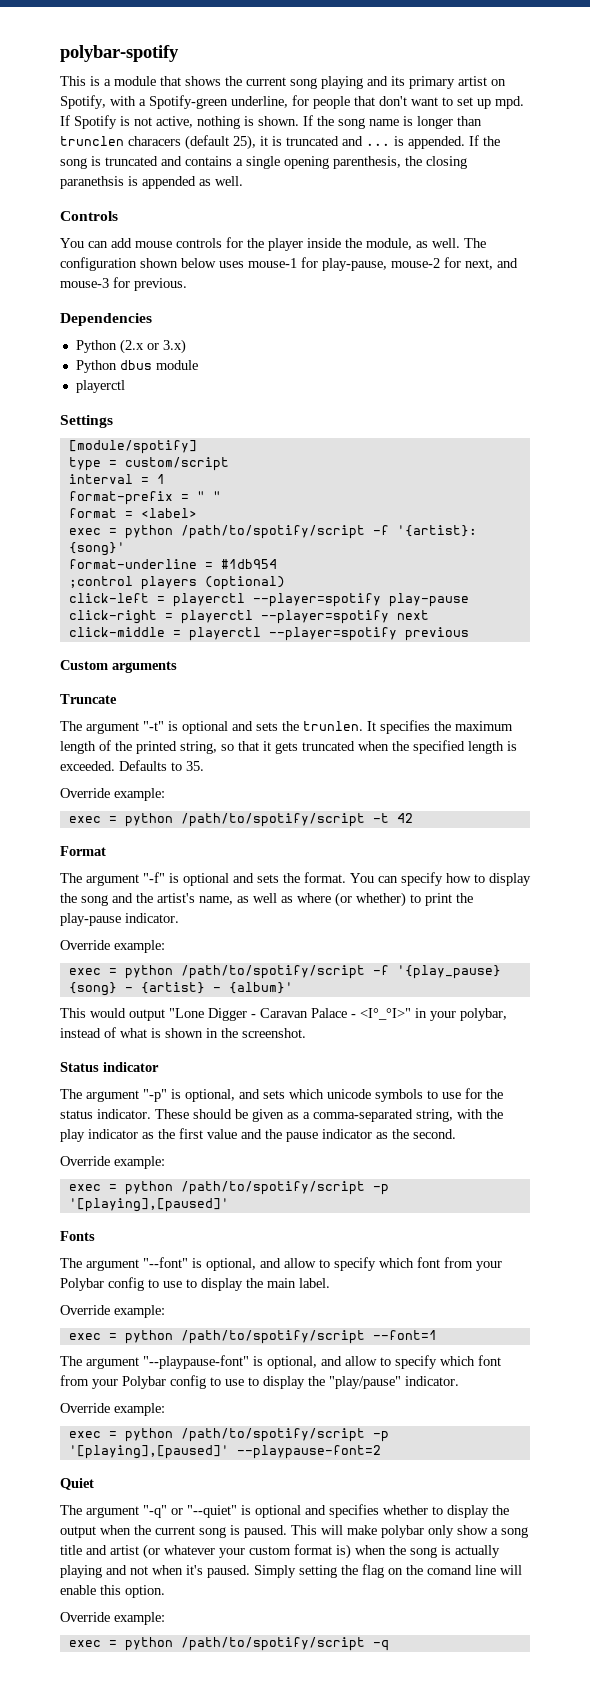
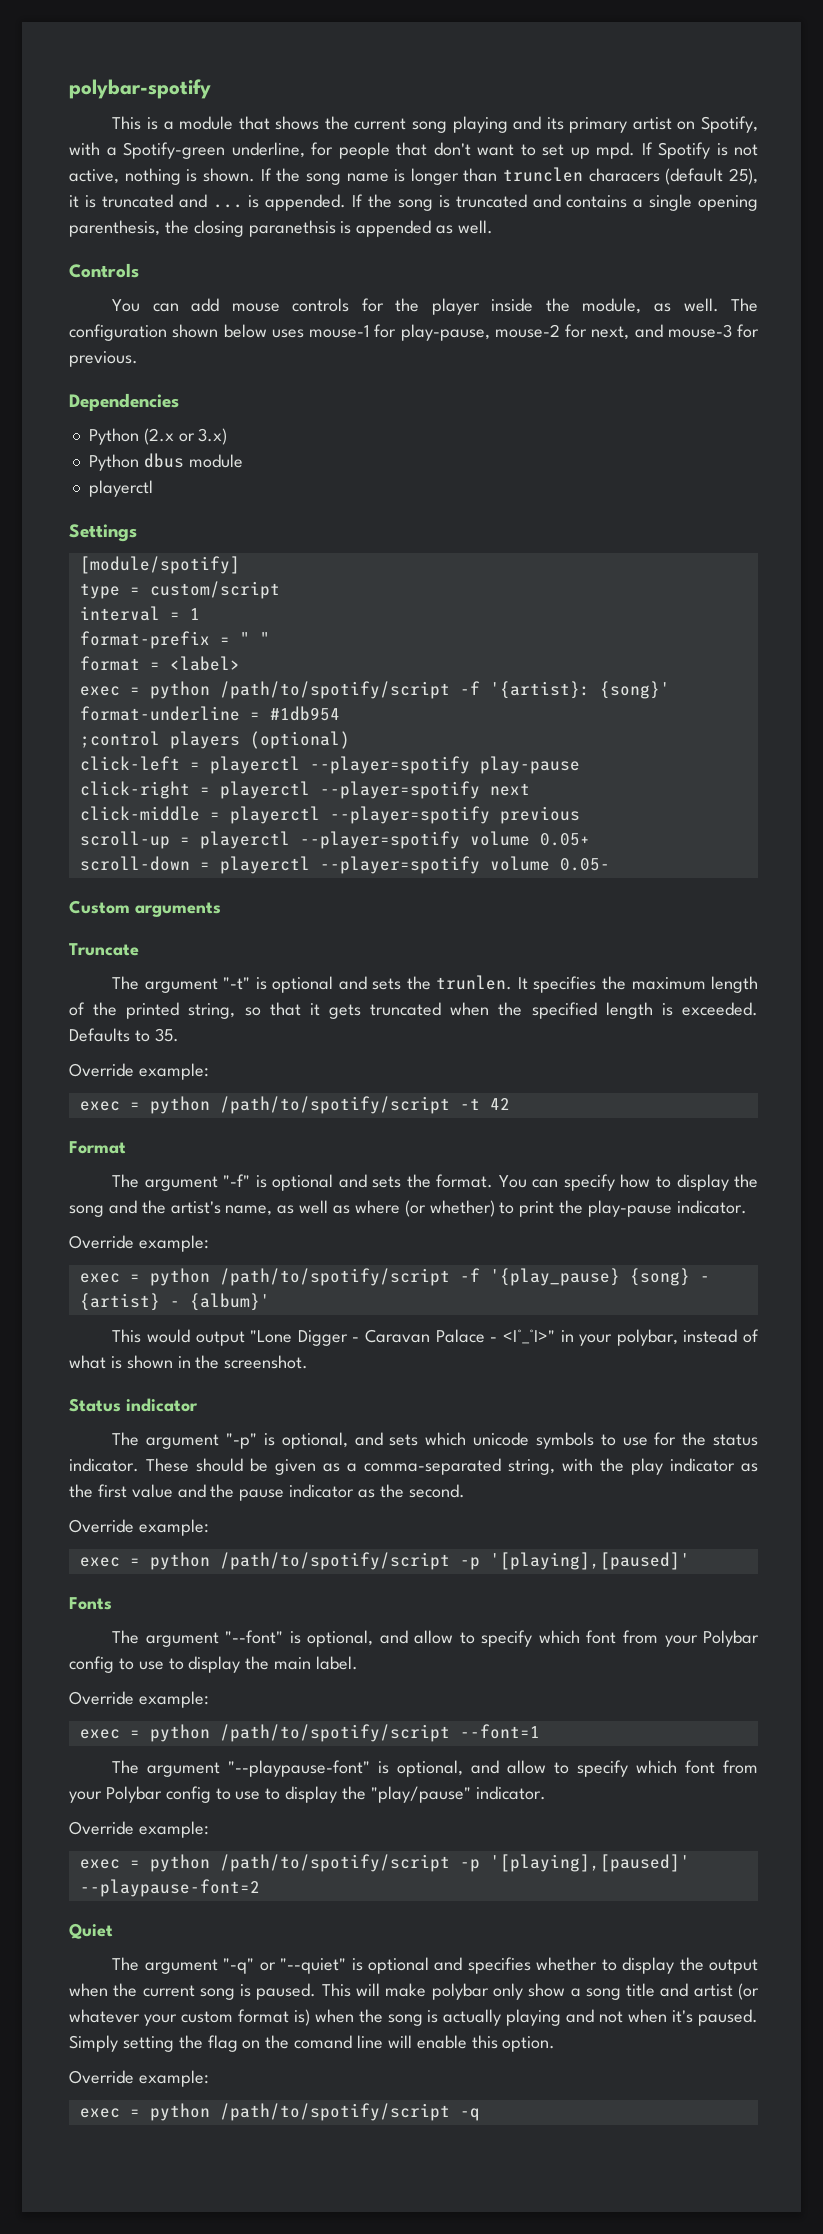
(469, 634) none -> [79,831,590,849] [79,856,610,874] // scroll-up = playerctl --player=spotify volume 0.05+ // scroll-down = playerctl --player=spotify volume 0.05-

